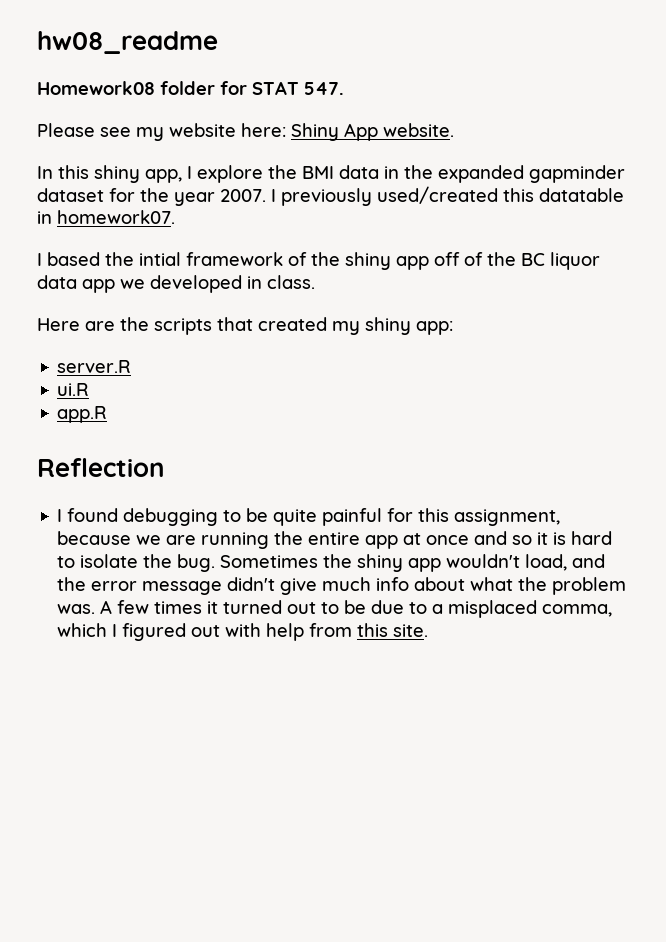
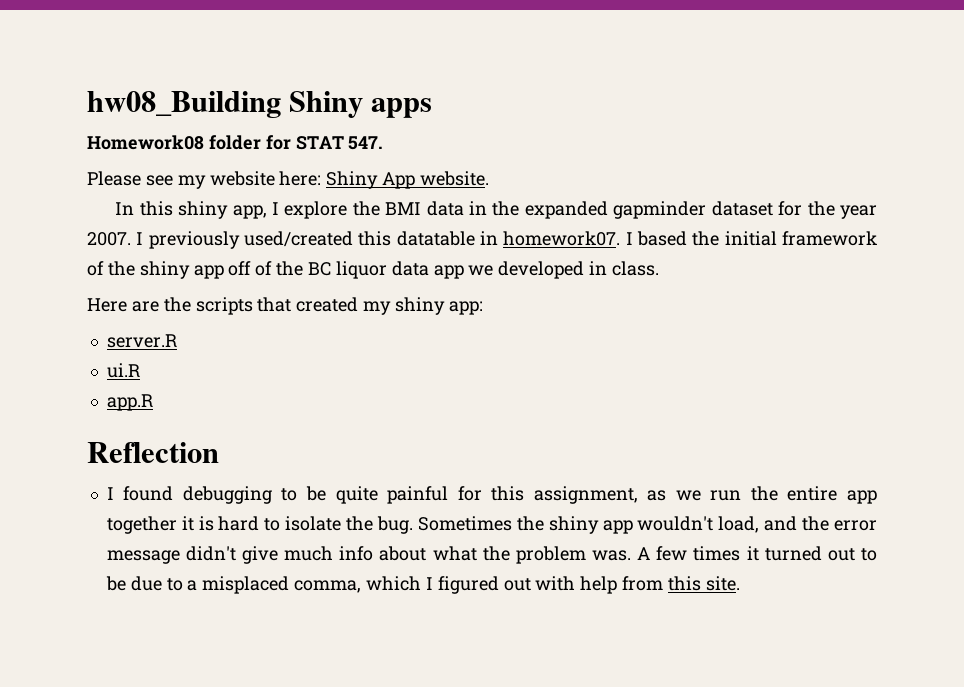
[37,31,218,54] hw08_readme -> [87,91,433,118] hw08_Building Shiny apps
(175, 217) // -> (621, 238) none
[139,252,181,266] intial -> [724,231,777,246] initial
[57,531,533,549] because we are running the entire app at once and so -> [647,486,877,504] [106,516,177,534] as we run the entire app together

